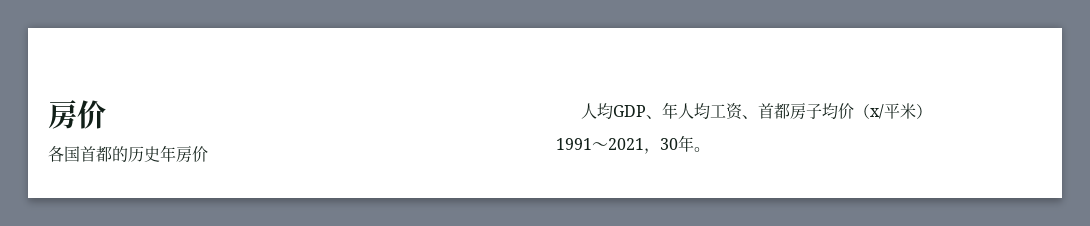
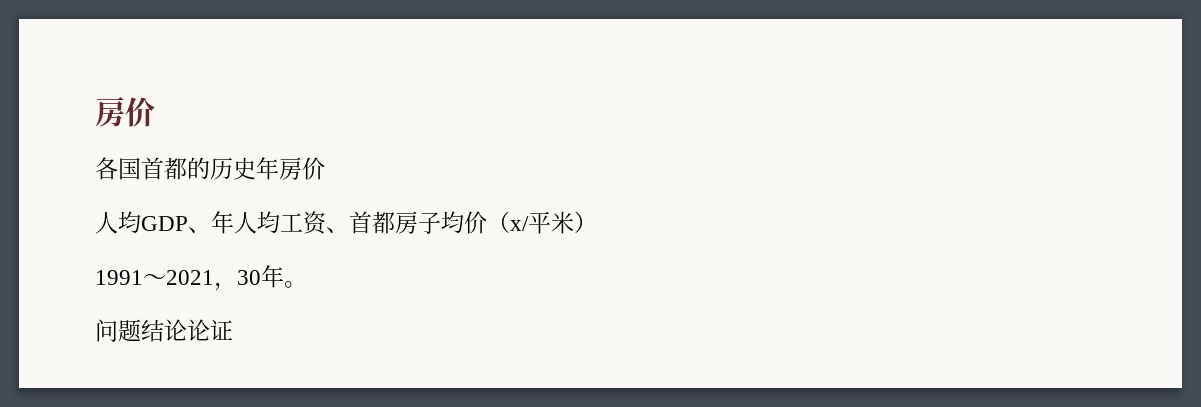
(710, 149) none -> [95,319,233,342] // 问题结论论证

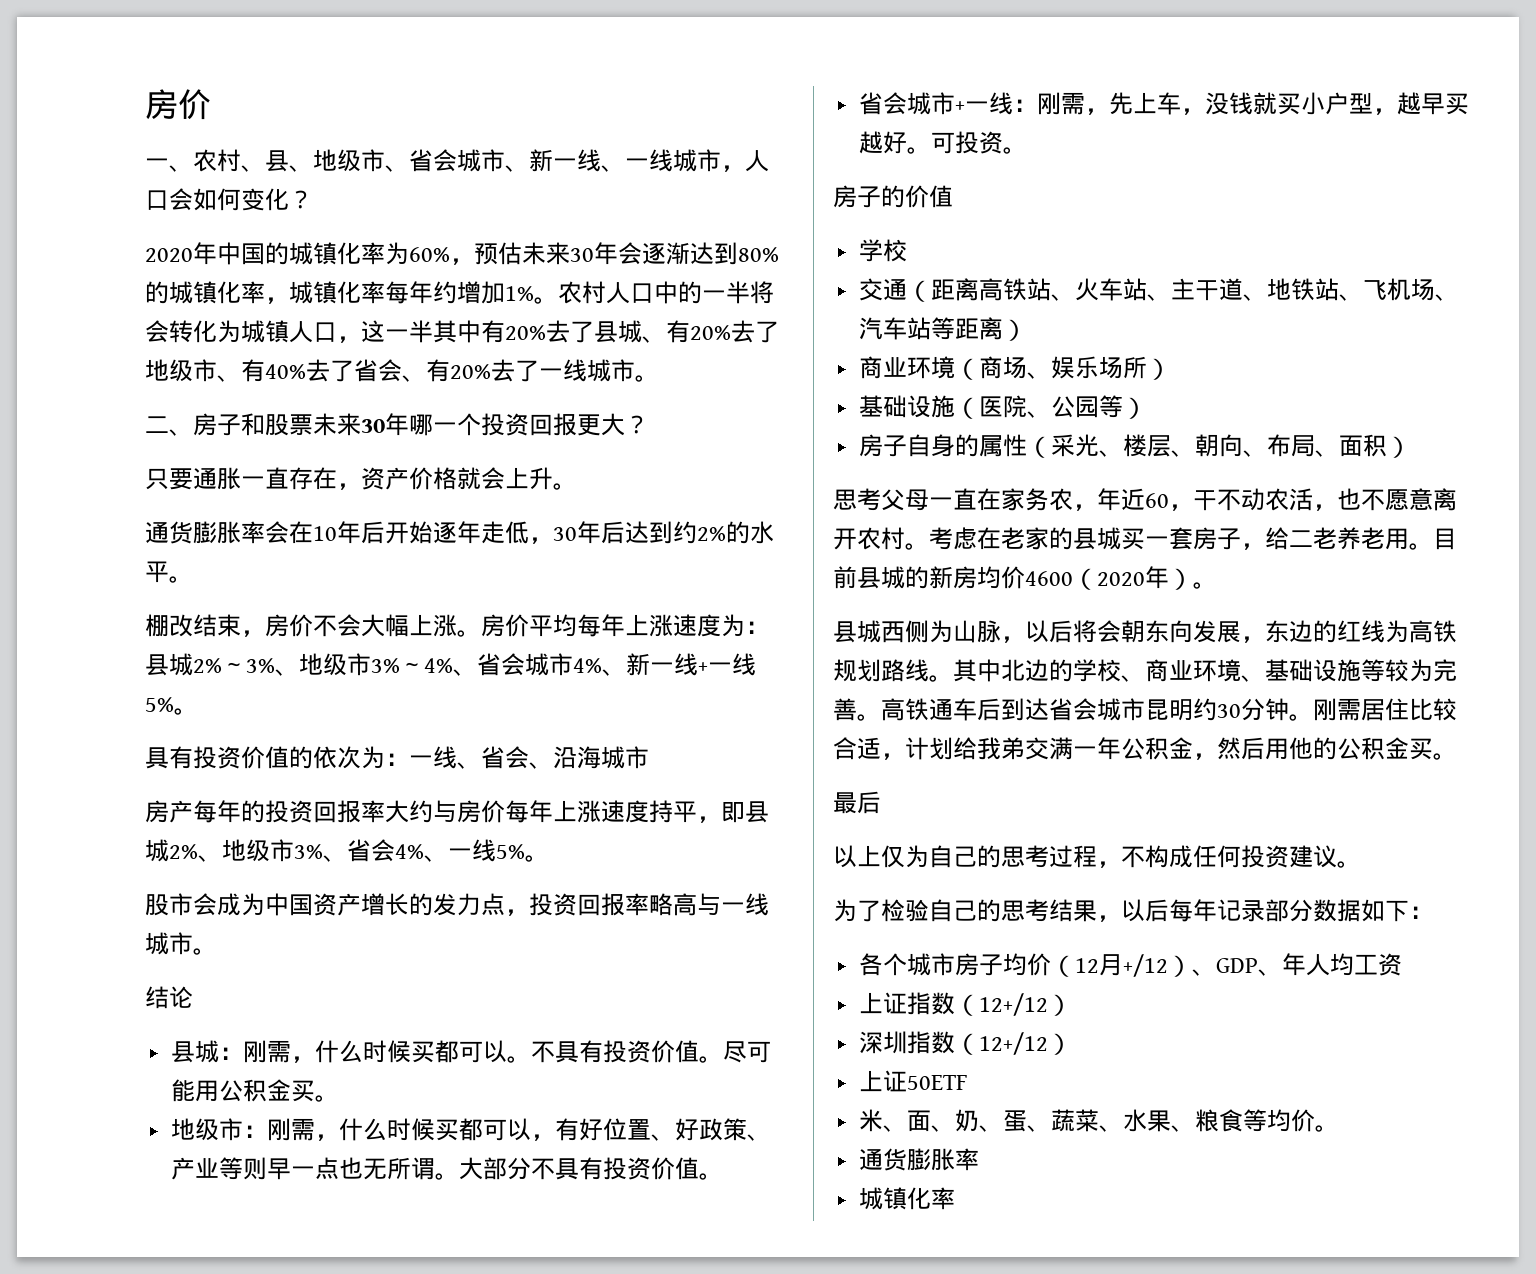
[95,97,155,127] [95,157,325,180] [95,211,597,235] [95,265,307,291] [95,319,233,342] 房价 // 各国首都的历史年房价 // 人均GDP、年人均工资、首都房子均价（x/平米） // 1991～2021，30年。 // 问题结论论证 -> [145,89,211,120] [145,149,769,172] [145,188,313,211] [145,242,779,265] [145,281,774,304] [145,320,779,343] [145,359,659,382] [145,413,649,436] [145,467,577,490] [145,521,774,544] [145,561,193,583] [145,614,769,637] [145,653,756,676] [145,697,198,715] [145,746,649,769] [145,800,769,823] [145,839,549,862] [145,893,769,916] [145,932,217,955] [145,986,193,1009] [171,1040,772,1063] [171,1079,340,1102] [171,1118,772,1141] [171,1157,724,1180] [859,92,1470,115] [859,131,1028,154] [833,185,953,208] [859,239,908,262] [859,278,1460,302] [859,317,1028,341] [859,356,1172,380] [859,395,1148,419] [859,434,1412,458] [833,488,1457,511] [833,527,1457,550] [833,566,1217,590] [833,620,1457,643] [833,659,1457,682] [833,698,1457,721] [833,737,1457,760] [833,791,881,814] [833,845,1361,868] [833,899,1433,922] [859,953,1403,977] [859,992,1073,1016] [859,1031,1073,1055] [859,1070,969,1092] [859,1109,1340,1132] [859,1148,980,1171] [859,1187,956,1210] 房价 // 一、农村、县、地级市、省会城市、新一线、一线城市，人口会如何变化？ // 2020年中国的城镇化率为60%，预估未来30年会逐渐达到80%的城镇化率，城镇化率每年约增加1%。农村人口中的一半将会转化为城镇人口，这一半其中有20%去了县城、有20%去了地级市、有40%去了省会、有20%去了一线城市。 // 二、房子和股票未来30年哪一个投资回报更大？ // 只要通胀一直存在，资产价格就会上升。 // 通货膨胀率会在10年后开始逐年走低，30年后达到约2%的水平。 // 棚改结束，房价不会大幅上涨。房价平均每年上涨速度为：县城2%～3%、地级市3%～4%、省会城市4%、新一线+一线5%。 // 具有投资价值的依次为：一线、省会、沿海城市 // 房产每年的投资回报率大约与房价每年上涨速度持平，即县城2%、地级市3%、省会4%、一线5%。 // 股市会成为中国资产增长的发力点，投资回报率略高与一线城市。 // 结论 // 县城：刚需，什么时候买都可以。不具有投资价值。尽可能用公积金买。 // 地级市：刚需，什么时候买都可以，有好位置、好政策、产业等则早一点也无所谓。大部分不具有投资价值。 // 省会城市+一线：刚需，先上车，没钱就买小户型，越早买越好。可投资。 // 房子的价值 // 学校 // 交通（距离高铁站、火车站、主干道、地铁站、飞机场、汽车站等距离） // 商业环境（商场、娱乐场所） // 基础设施（医院、公园等） // 房子自身的属性（采光、楼层、朝向、布局、面积） // 思考父母一直在家务农，年近60，干不动农活，也不愿意离开农村。考虑在老家的县城买一套房子，给二老养老用。目前县城的新房均价4600（2020年）。 // 县城西侧为山脉，以后将会朝东向发展，东边的红线为高铁规划路线。其中北边的学校、商业环境、基础设施等较为完善。高铁通车后到达省会城市昆明约30分钟。刚需居住比较合适，计划给我弟交满一年公积金，然后用他的公积金买。 // 最后 // 以上仅为自己的思考过程，不构成任何投资建议。 // 为了检验自己的思考结果，以后每年记录部分数据如下： // 各个城市房子均价（12月+/12）、GDP、年人均工资 // 上证指数（12+/12） // 深圳指数（12+/12） // 上证50ETF // 米、面、奶、蛋、蔬菜、水果、粮食等均价。 // 通货膨胀率 // 城镇化率

